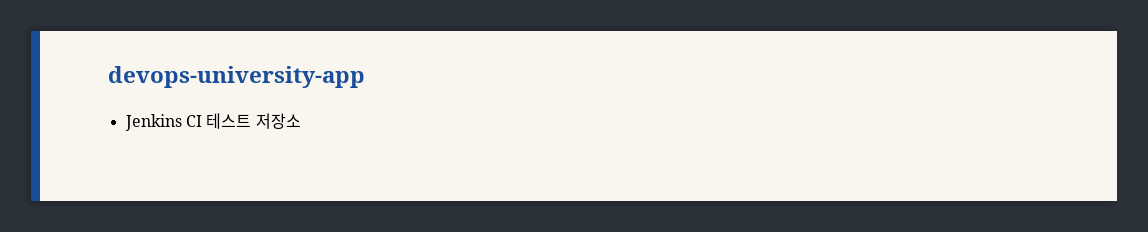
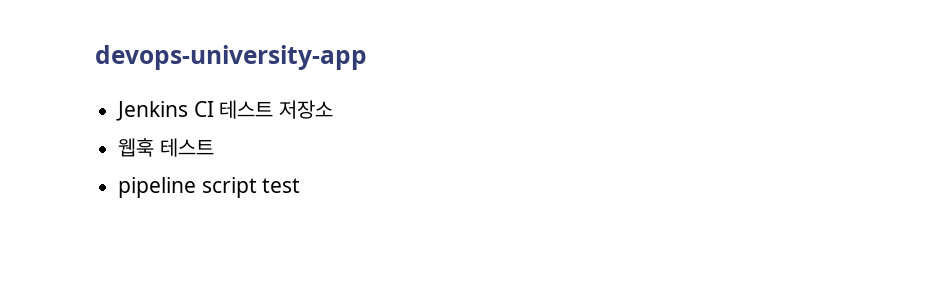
(301, 121) none -> [118,138,214,157] [118,177,301,198] // 웹훅 테스트 // pipeline script test

